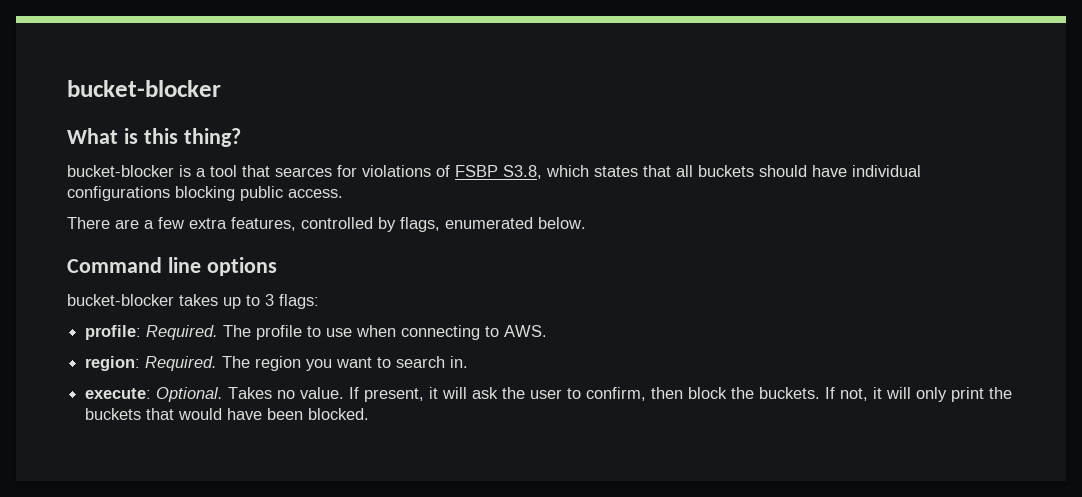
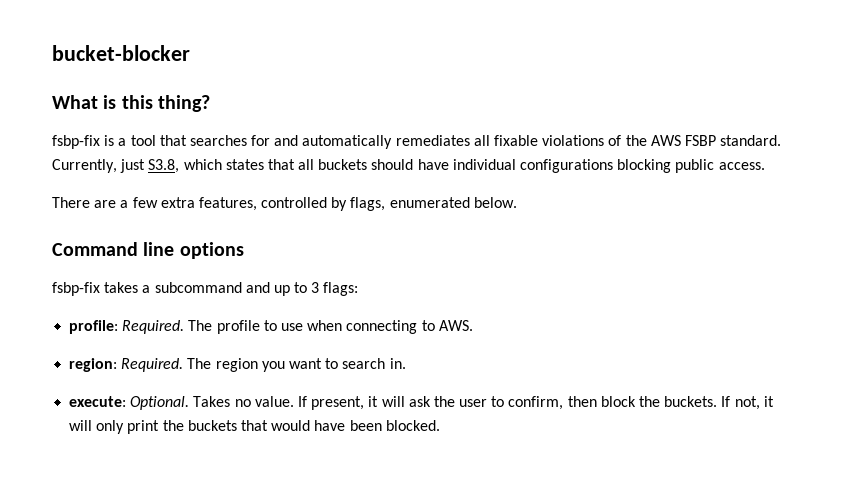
[67,165,174,177] bucket-blocker -> [52,135,100,149] fsbp-fix
[275,165,498,177] searces for violations of FSBP -> [189,135,782,149] [52,159,146,173] searches for and automatically remediates all fixable violations of the AWS FSBP standard. Currently, just
[67,294,218,306] bucket-blocker takes -> [52,282,270,296] fsbp-fix takes a subcommand and

